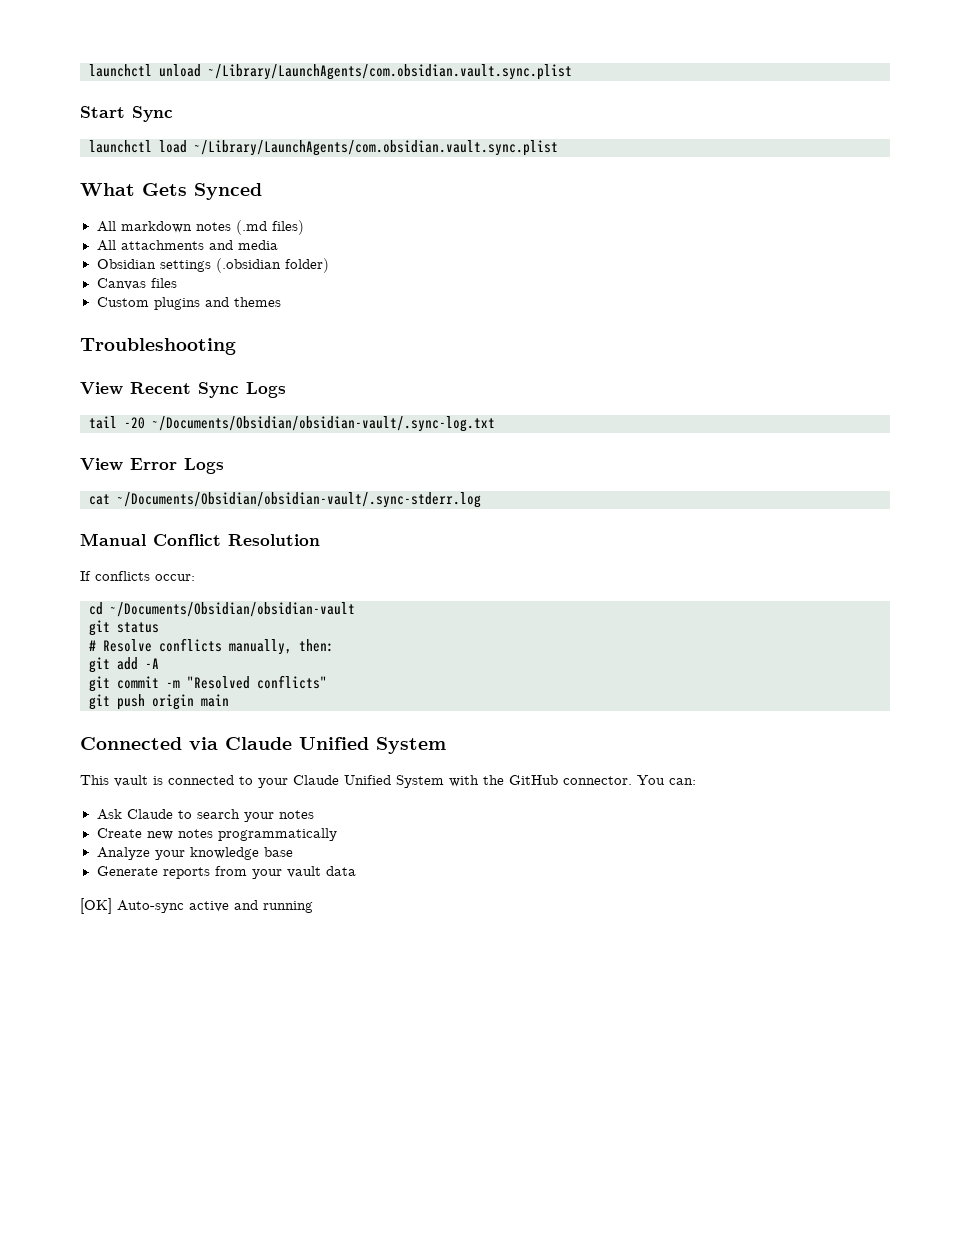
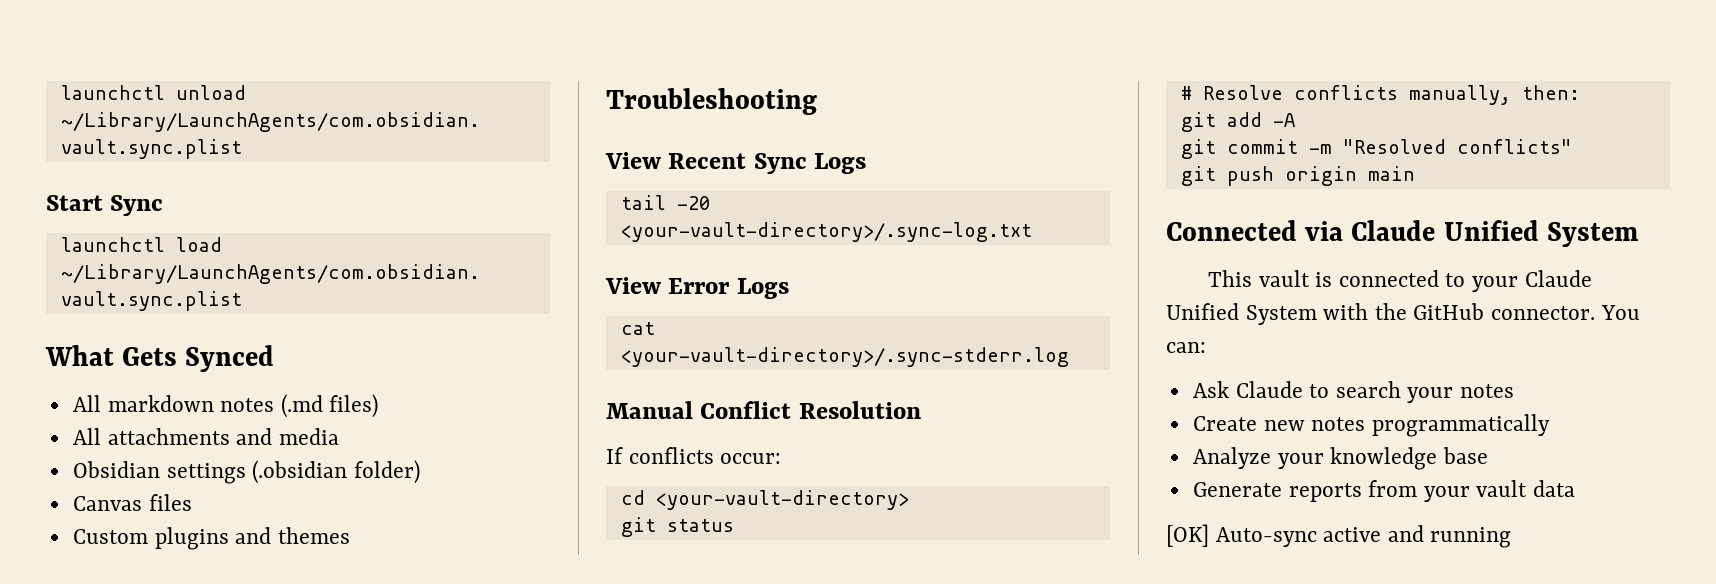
[152,416,495,432] ~/Documents/Obsidian/obsidian-vault/.sync-log.txt -> [620,222,1032,242] <your-vault-directory>/.sync-log.txt
[117,492,481,508] ~/Documents/Obsidian/obsidian-vault/.sync-stderr.log -> [620,347,1069,367] <your-vault-directory>/.sync-stderr.log
[110,602,355,617] ~/Documents/Obsidian/obsidian-vault -> [655,490,909,510] <your-vault-directory>

